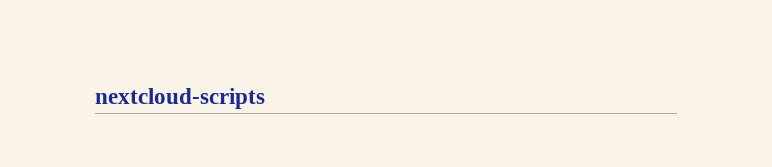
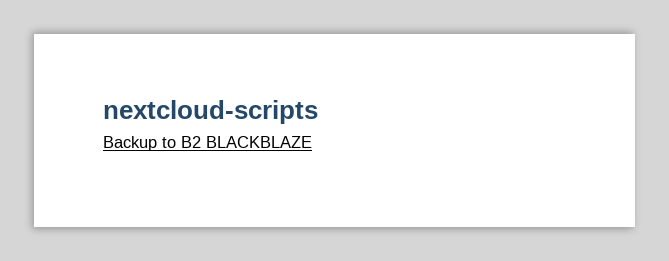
(265, 98) none -> [103,136,312,151] // Backup to B2 BLACKBLAZE

